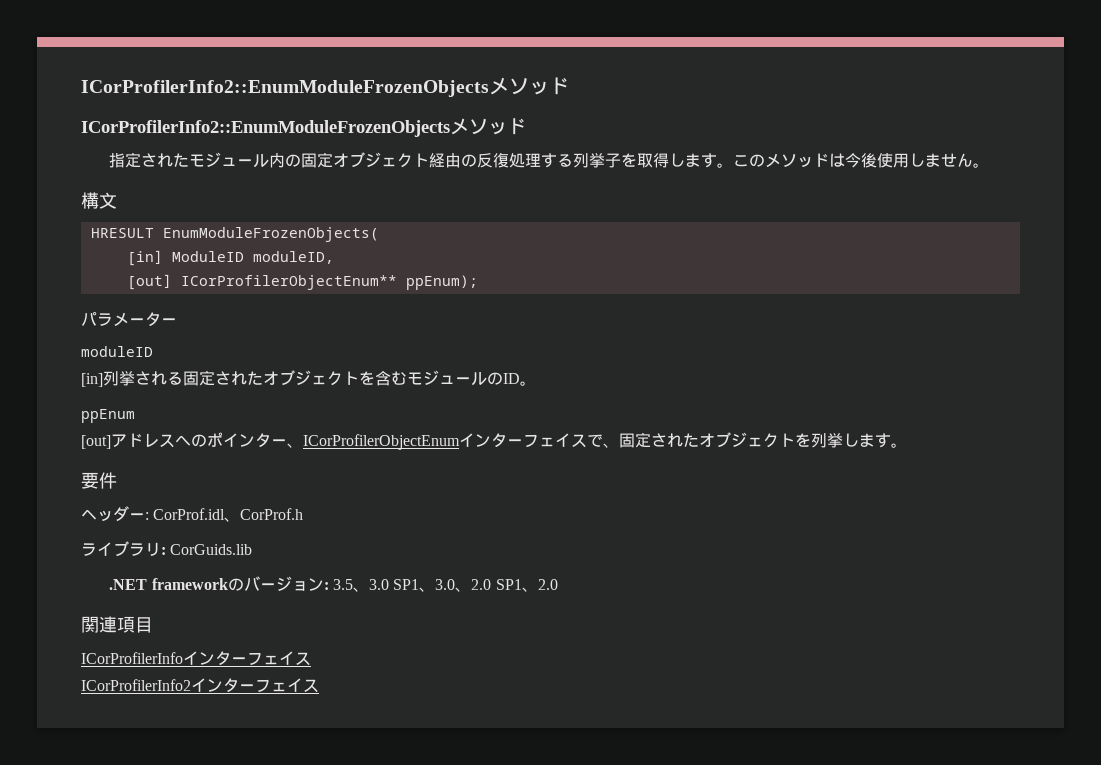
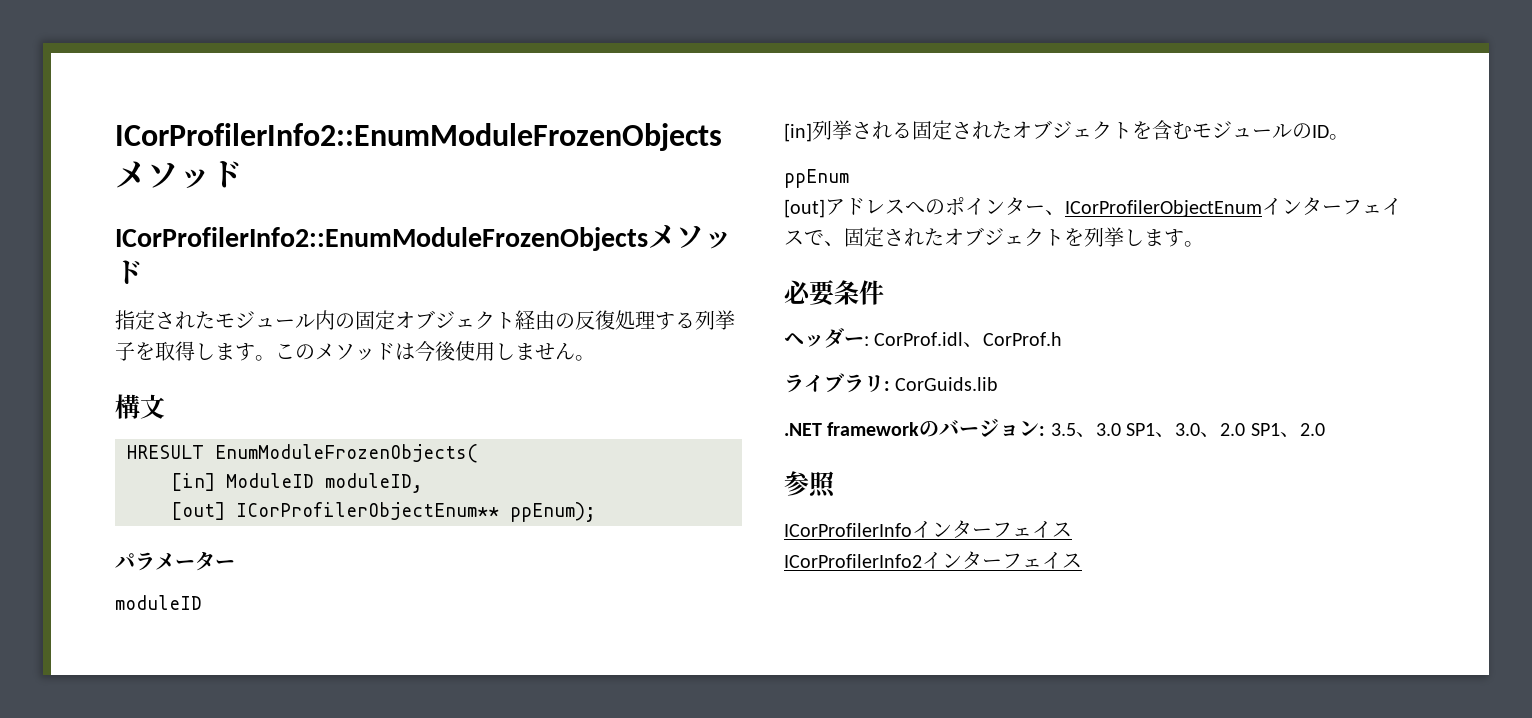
[81,472,99,489] 要 -> [784,280,859,306] 必要条
[81,616,153,633] 関連項目 -> [784,471,836,498] 参照

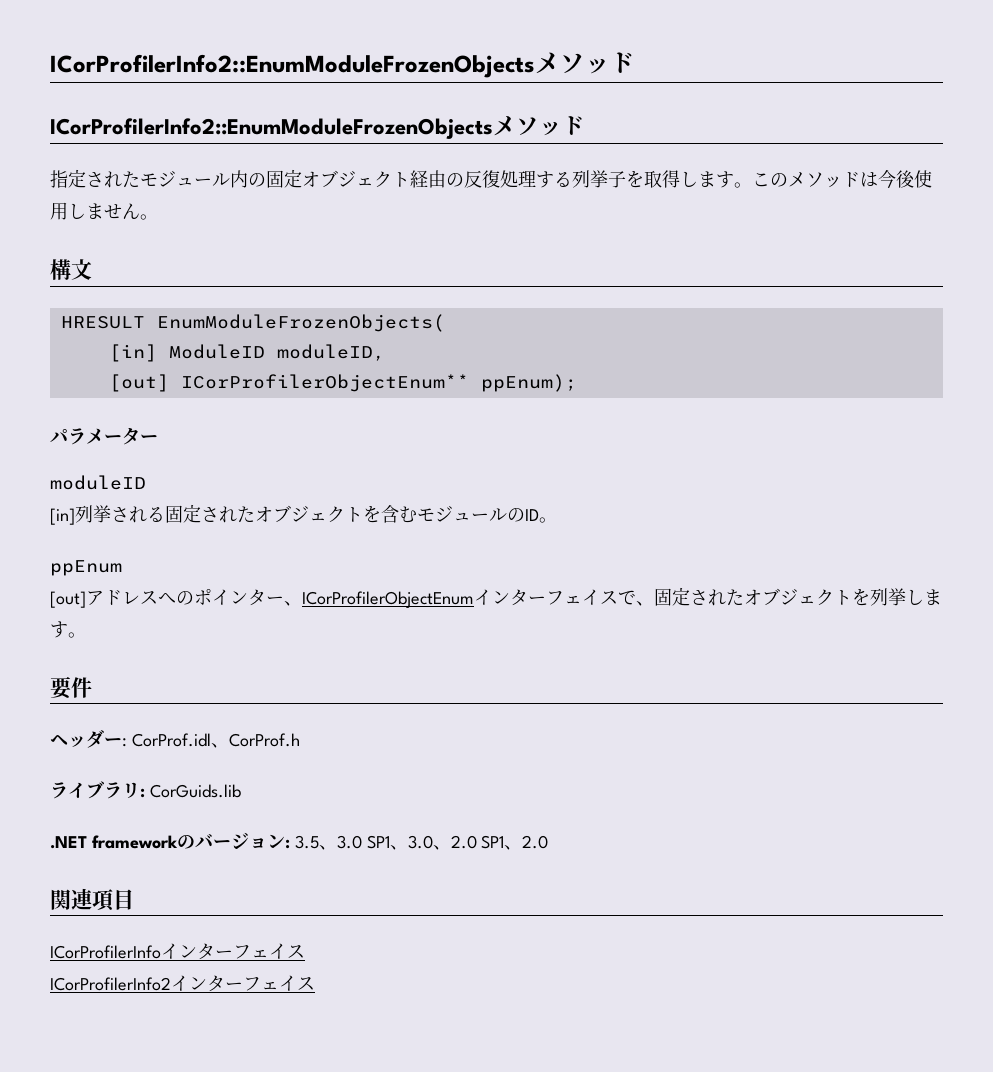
[784,280,859,306] 必要条 -> [50,676,72,699] 要
[784,471,836,498] 参照 -> [50,888,134,911] 関連項目

